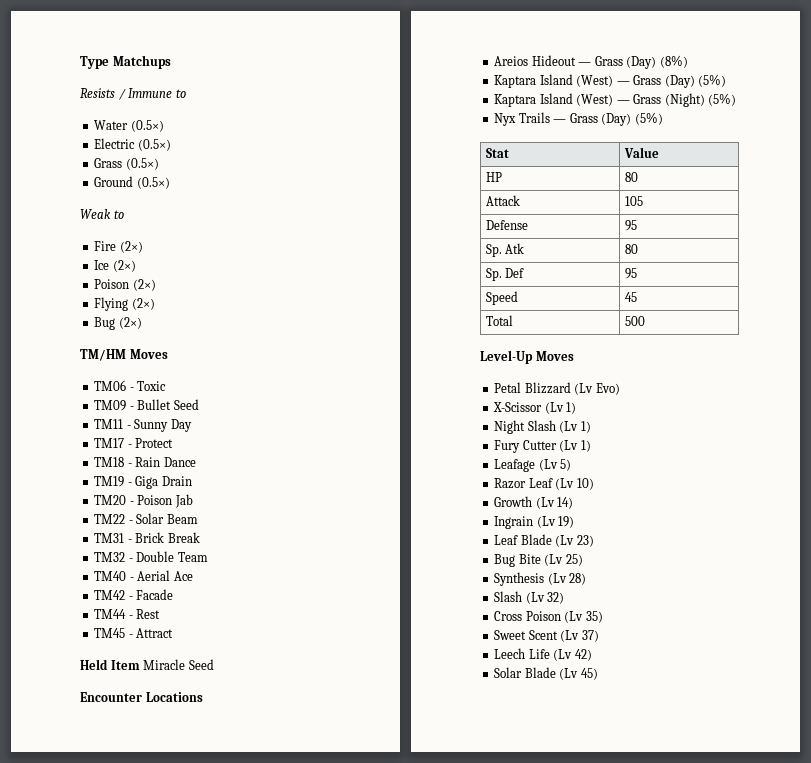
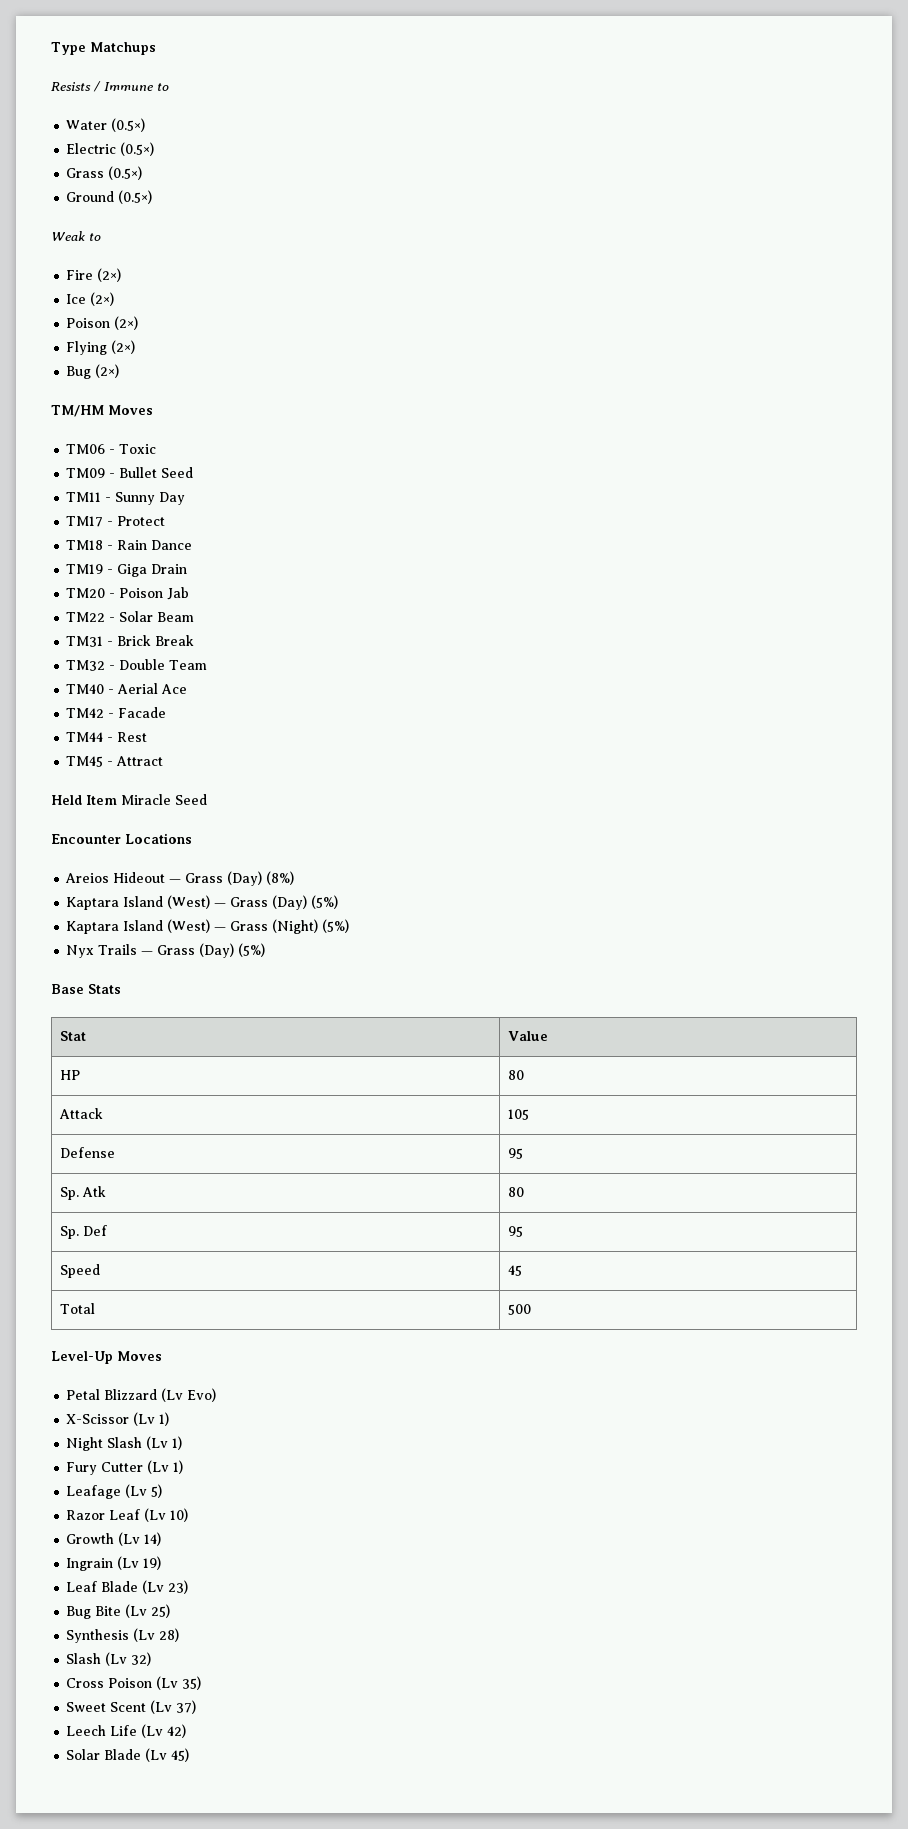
(663, 118) none -> [51,984,121,994] // Base Stats

